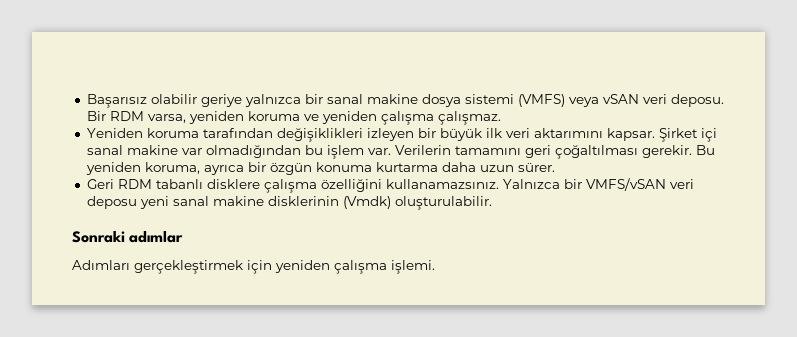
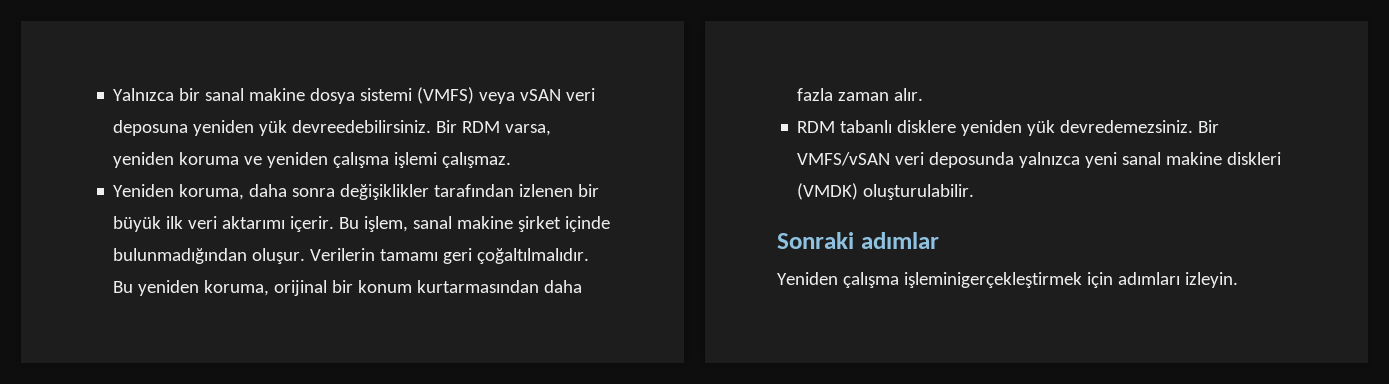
[86,94,301,108] Başarısız olabilir geriye yalnızca -> [113,88,175,101] Yalnızca
[670,94,724,107] deposu. -> [113,120,432,136] deposuna yeniden yük devreedebilirsiniz.
(434, 118) none -> [394,152,438,168] işlemi
[146,128,717,142] [86,145,715,159] [85,162,555,175] [86,178,694,193] [86,196,137,209] koruma tarafından değişiklikleri izleyen bir büyük ilk veri aktarımını kapsar. Şirket içi sanal makine var olmadığından bu işlem var. Verilerin tamamını geri çoğaltılması gerekir. Bu yeniden koruma, ayrıca bir özgün konuma kurtarma daha uzun sürer. // Geri RDM tabanlı disklere çalışma özelliğini kullanamazsınız. Yalnızca bir VMFS/vSAN veri deposu -> [179,184,600,200] [113,216,611,232] [113,248,590,264] [113,280,583,296] [797,88,924,101] [797,120,1220,136] [797,152,1081,168] koruma, daha sonra değişiklikler tarafından izlenen bir büyük ilk veri aktarımı içerir. Bu işlem, sanal makine şirket içinde bulunmadığından oluşur. Verilerin tamamı geri çoğaltılmalıdır. Bu yeniden koruma, orijinal bir konum kurtarmasından daha fazla zaman alır. // RDM tabanlı disklere yeniden yük devredemezsiniz. Bir VMFS/vSAN veri deposunda yalnızca
[267,196,391,209] disklerinin (Vmdk) -> [1227,152,1282,165] [797,183,859,200] diskleri (VMDK)
[72,260,435,274] Adımları gerçekleştirmek için yeniden çalışma işlemi. -> [777,272,1238,288] Yeniden çalışma işleminigerçekleştirmek için adımları izleyin.

